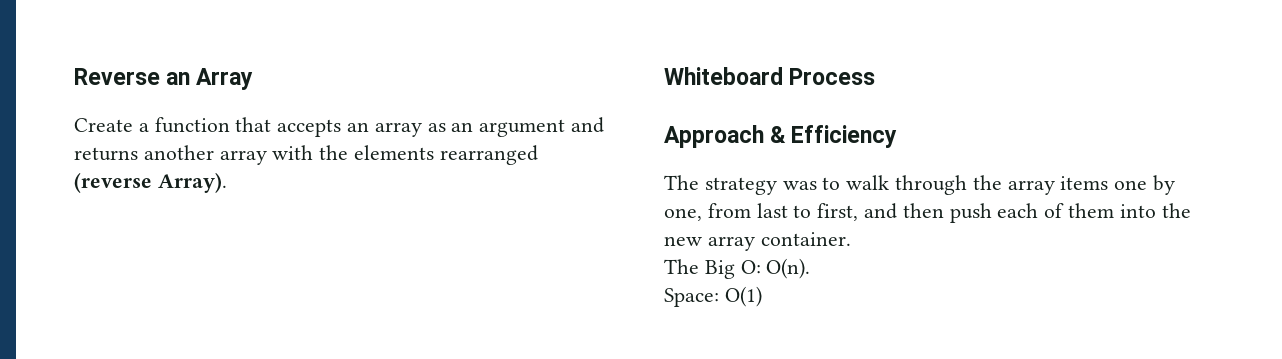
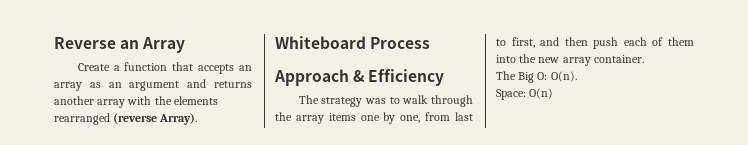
[724,286,762,307] O(1) -> [529,88,554,99] O(n)

